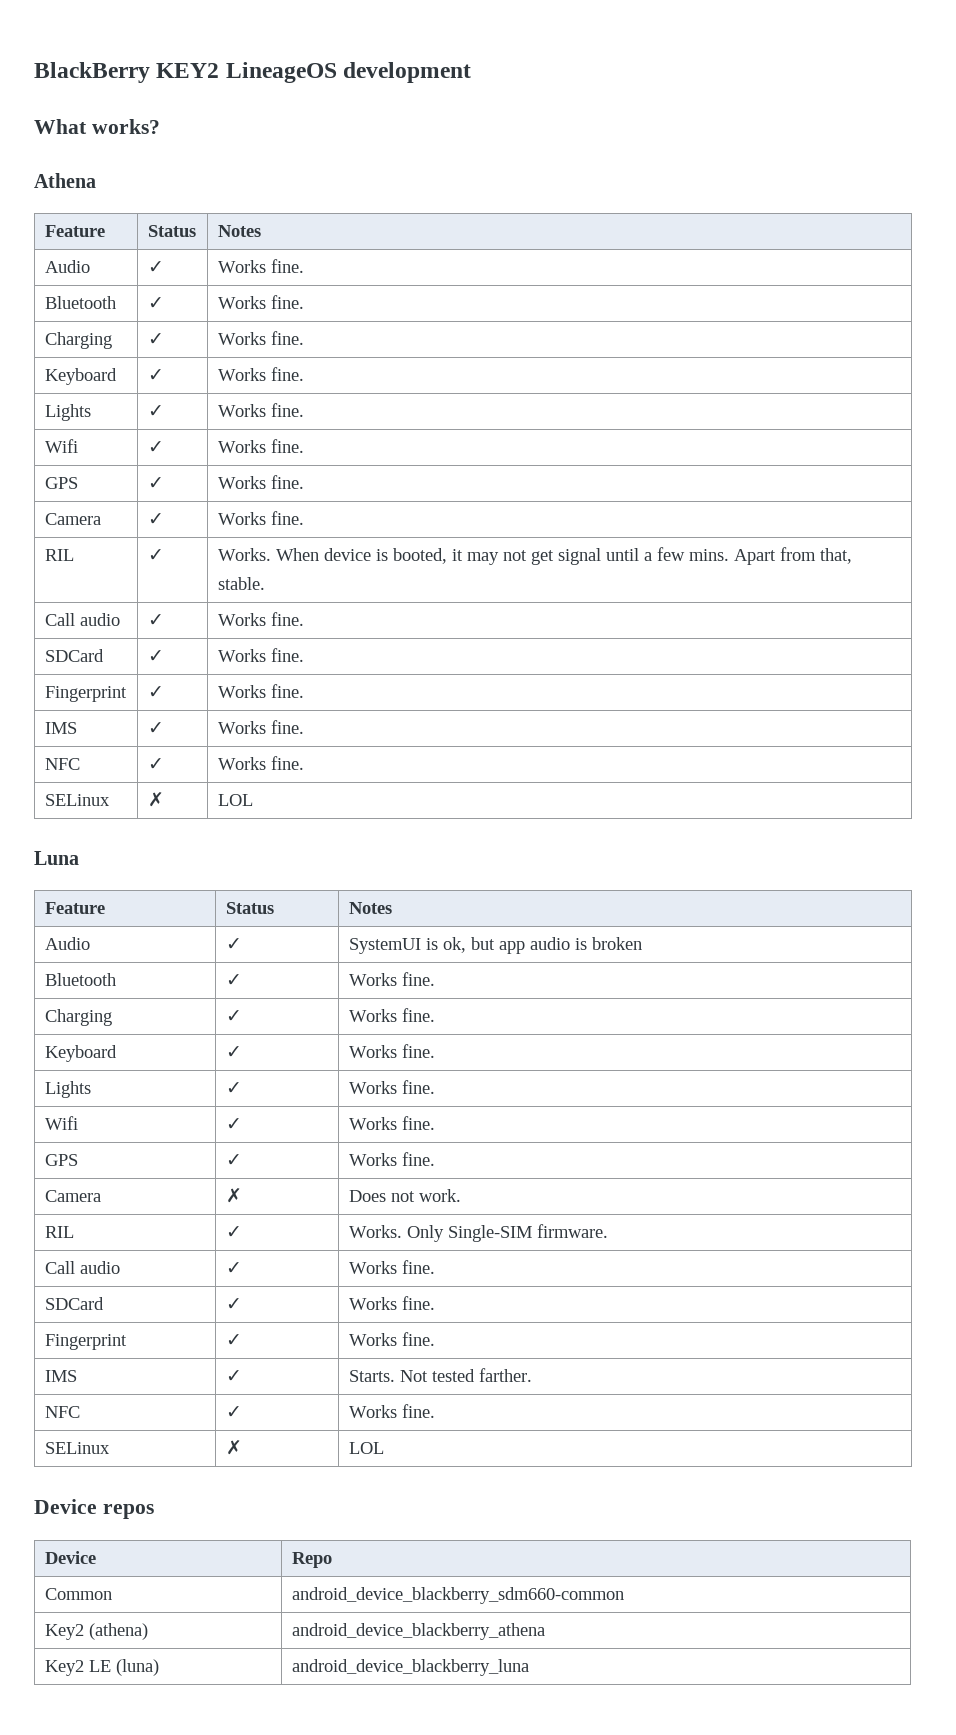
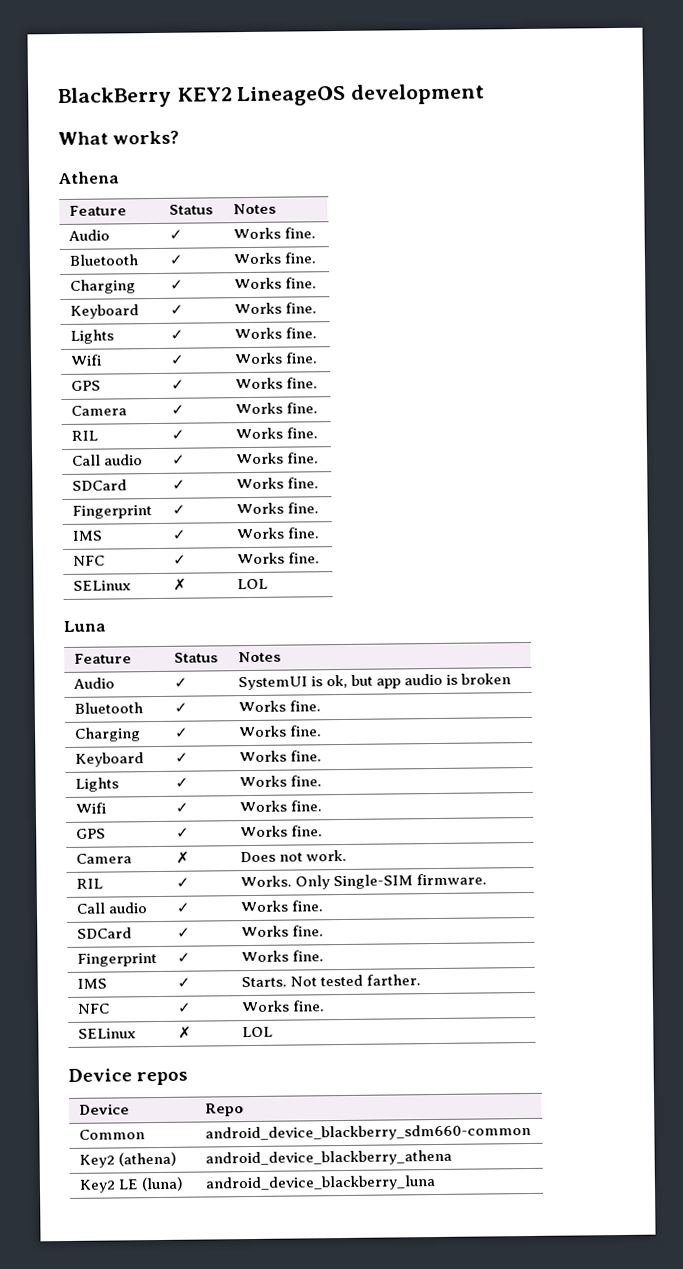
[217,547,852,565] [217,577,265,590] Works. When device is booted, it may not get signal until a few mins. Apart from that, stable. -> [235,427,319,440] Works fine.

